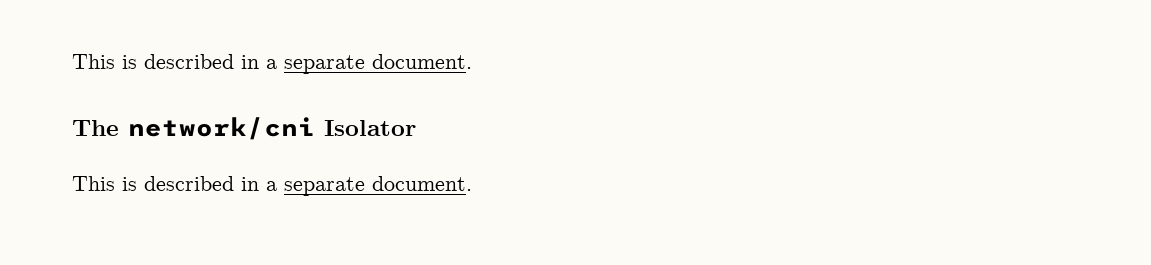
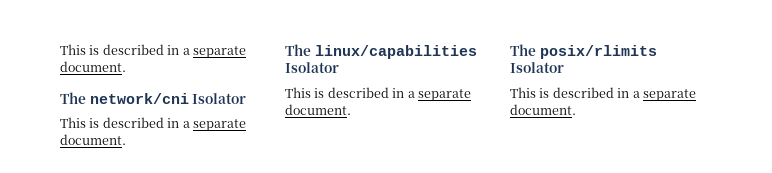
(472, 183) none -> [285,44,477,59] [285,62,339,73] [285,87,471,101] [285,104,351,115] [510,44,657,59] [510,62,564,73] [510,87,696,101] [510,104,576,115] // The linux/capabilities Isolator // This is described in a separate document. // The posix/rlimits Isolator // This is described in a separate document.

